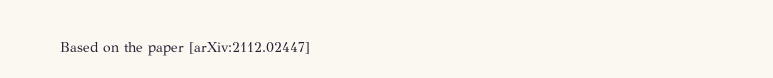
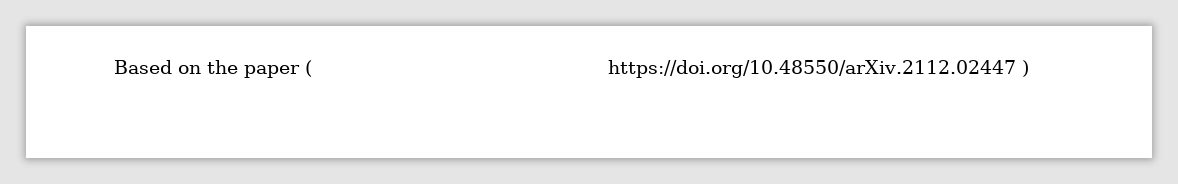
[189,42,310,54] [arXiv:2112.02447] -> [305,60,1029,78] ( https://doi.org/10.48550/arXiv.2112.02447 )

